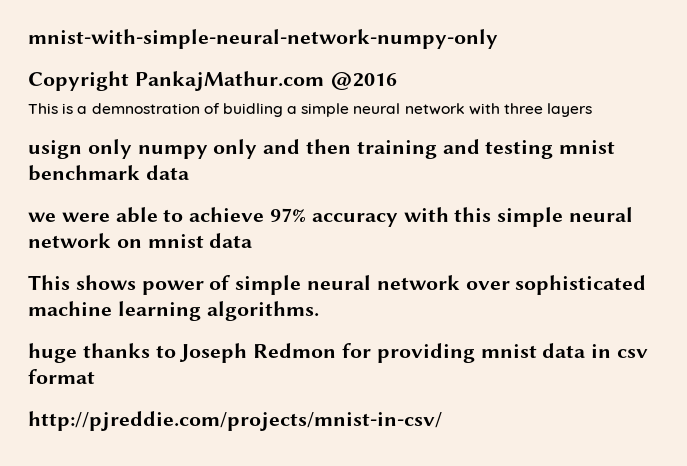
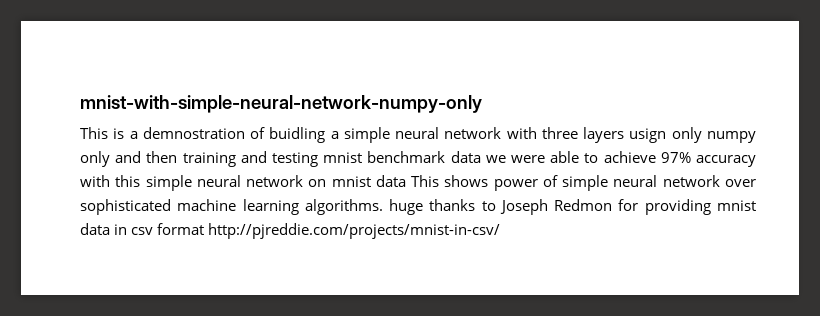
[28,71,397,91] // Copyright PankajMathur.com @2016 -> (482, 104) none
(593, 110) // -> (625, 135) none
(189, 172) // -> (481, 157) none
(253, 240) // -> (406, 181) none
(319, 311) // -> (383, 207) none
(95, 376) // -> (205, 229) none

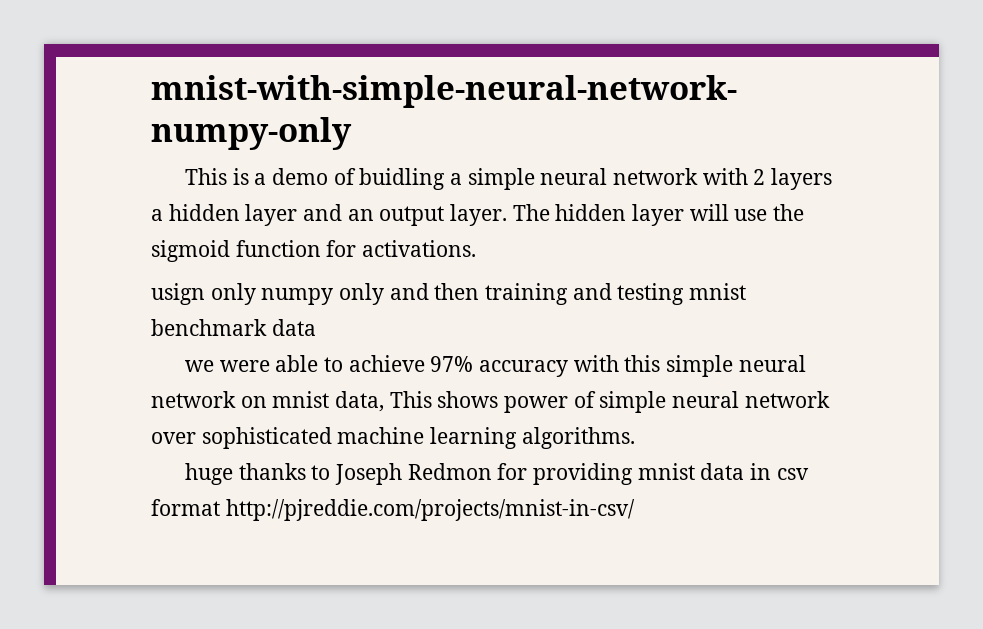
[142,127,245,139] demnostration -> [271,168,328,185] demo
[541,127,625,143] three layers -> [753,168,832,190] [151,204,805,226] [151,240,477,262] 2 layers a hidden layer and an output layer. The hidden layer will use the sigmoid function for activations. //
(481, 157) none -> (316, 327) //
[375,175,406,187] data -> [335,391,385,412] data,
(383, 207) none -> (635, 438) //

